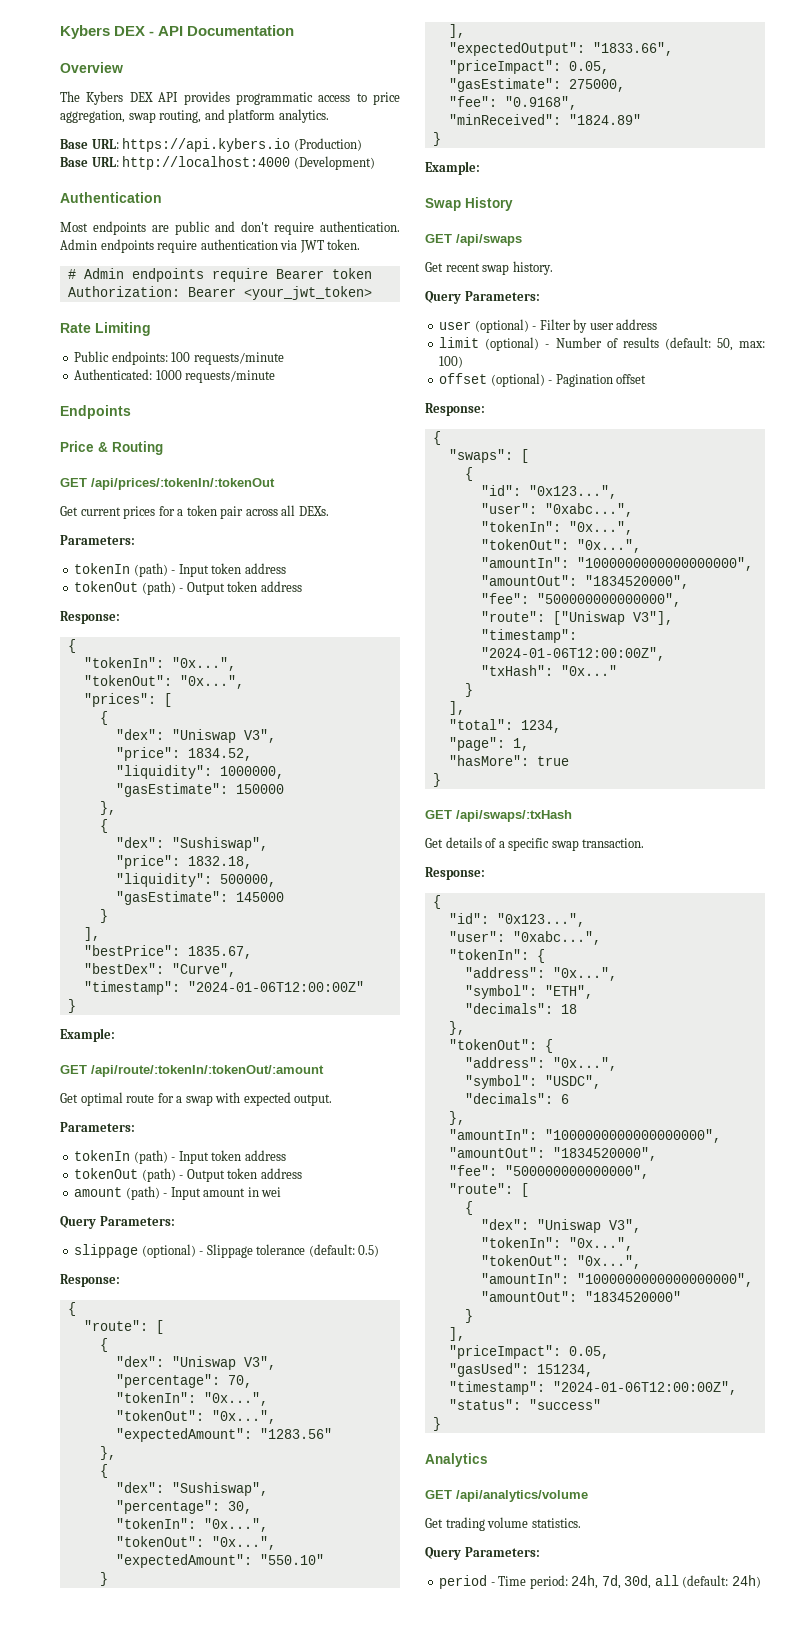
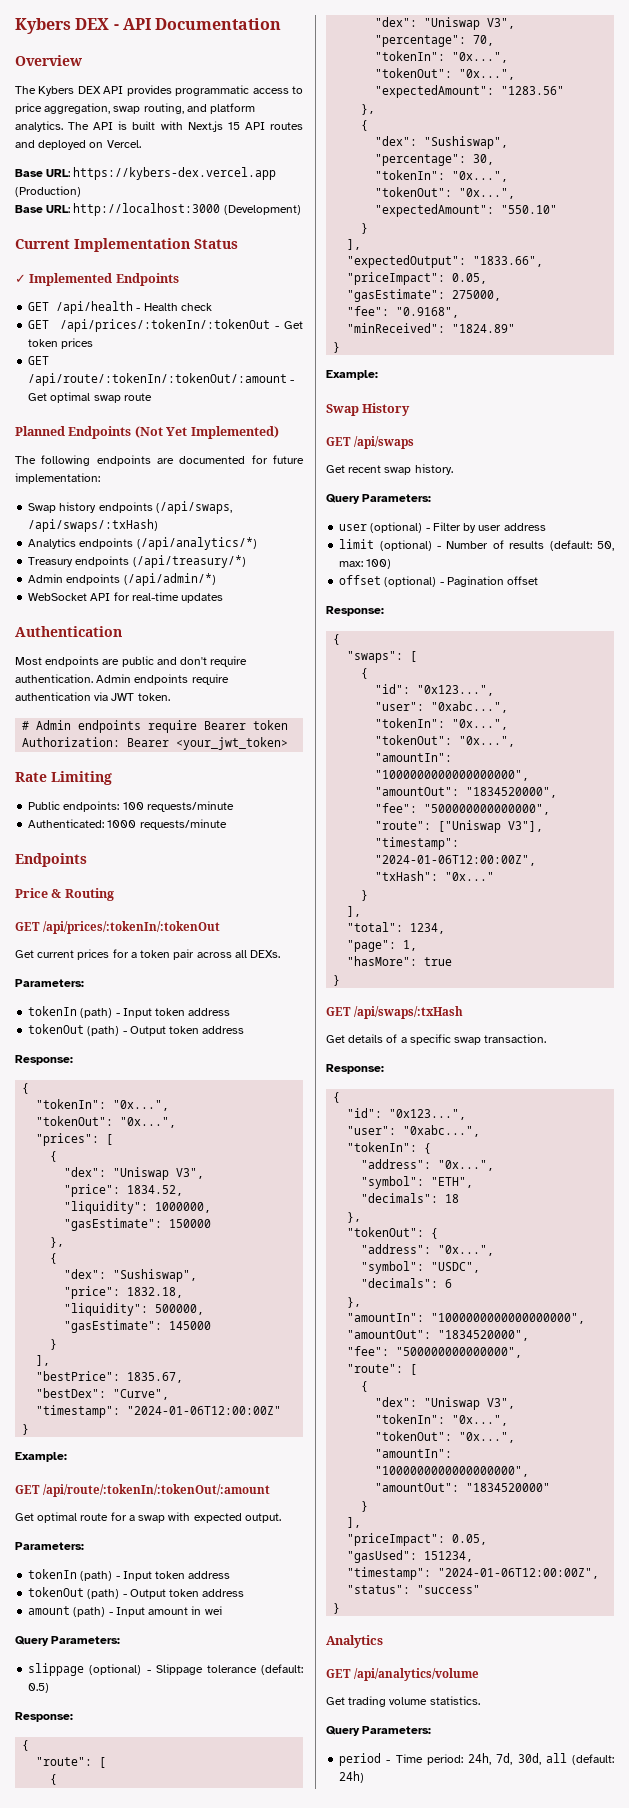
[60,138,291,152] // Base URL: https://api.kybers.io -> [68,121,303,132] [15,140,141,150] [15,167,277,180] The API is built with Next.js 15 API routes and deployed on Vercel. // Base URL: https://kybers-dex.vercel.app
[122,156,291,170] http://localhost:4000 -> [73,203,221,216] http://localhost:3000
(375, 163) none -> [15,238,238,252] [15,273,179,286] [28,301,212,314] [28,319,303,332] [28,338,94,349] [28,356,50,365] [28,373,295,386] [28,392,152,403] [15,426,279,439] [15,455,305,466] [15,473,100,484] [28,501,232,514] [28,519,159,532] [28,537,257,550] [28,555,246,568] [28,573,216,586] [28,592,224,603] // Current Implementation Status // ✓ Implemented Endpoints // GET /api/health - Health check // GET /api/prices/:tokenIn/:tokenOut - Get token prices // GET /api/route/:tokenIn/:tokenOut/:amount - Get optimal swap route // Planned Endpoints (Not Yet Implemented) // The following endpoints are documented for future implementation: // Swap history endpoints (/api/swaps, /api/swaps/:txHash) // Analytics endpoints (/api/analytics/*) // Treasury endpoints (/api/treasury/*) // Admin endpoints (/api/admin/*) // WebSocket API for real-time updates

